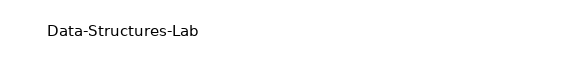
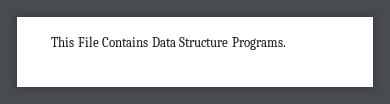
[47,25,199,36] Data-Structures-Lab -> [51,36,286,50] This File Contains Data Structure Programs.

